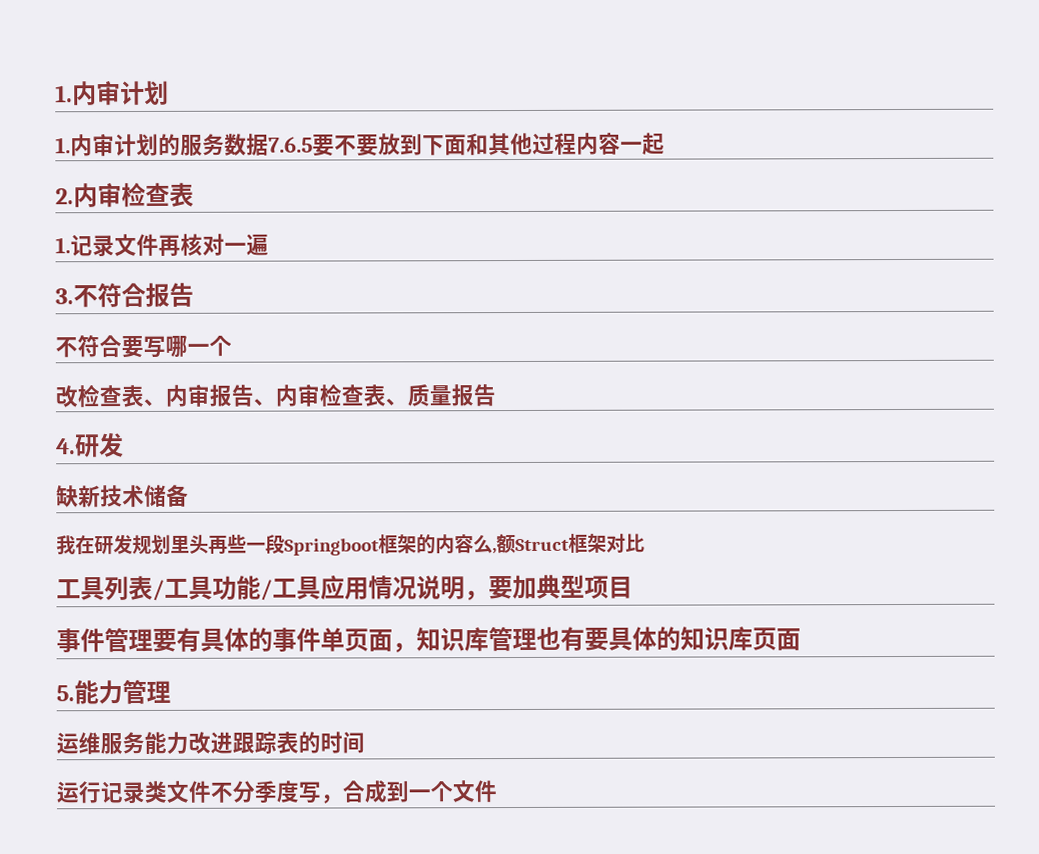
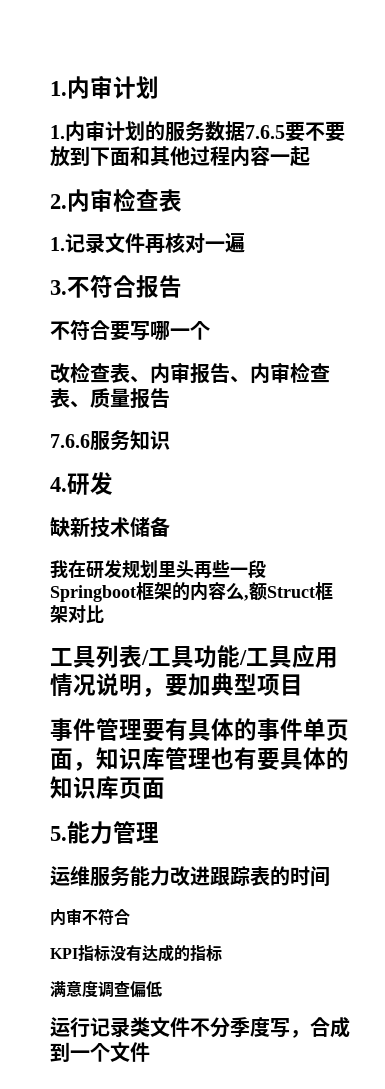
(496, 395) none -> [50,430,170,451] // 7.6.6服务知识
(365, 742) none -> [50,908,130,926] [50,944,222,962] [50,980,162,998] // 内审不符合 // KPI指标没有达成的指标 // 满意度调查偏低

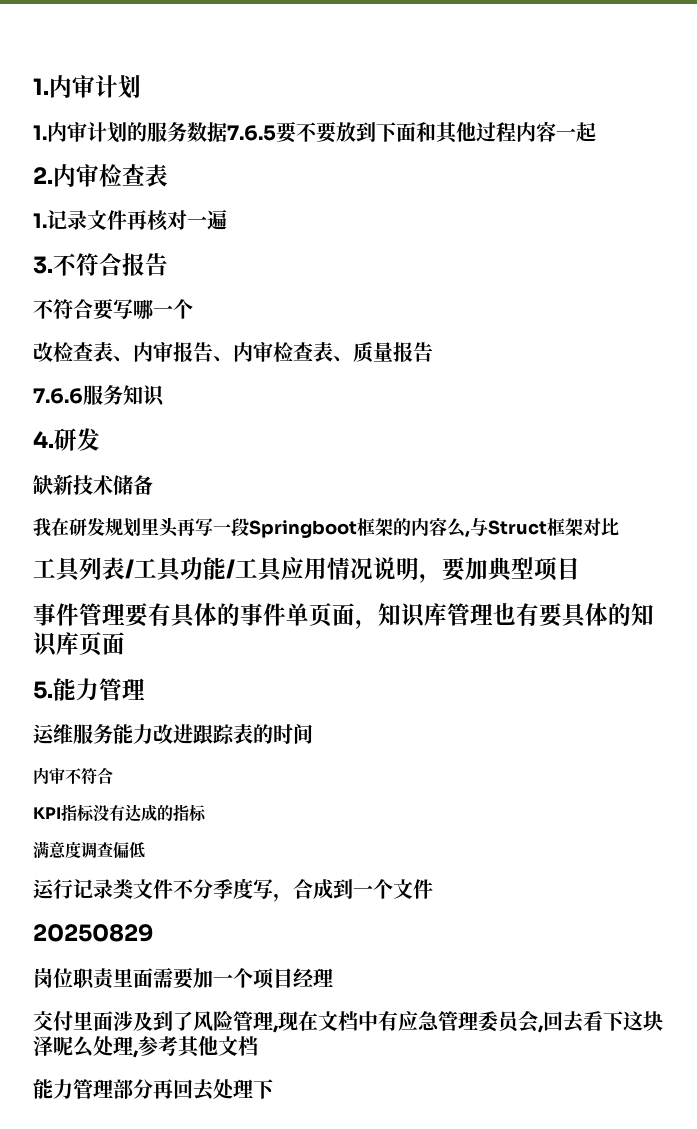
[212,560,230,578] 些 -> [195,518,213,536] 写
[249,582,267,601] 额 -> [470,518,488,536] 与
(150, 1052) none -> [33,924,153,942] [33,967,333,990] [33,1010,663,1033] [33,1036,258,1058] [33,1079,274,1101] // 20250829 // 岗位职责里面需要加一个项目经理 // 交付里面涉及到了风险管理,现在文档中有应急管理委员会,回去看下这块泽呢么处理,参考其他文档 // 能力管理部分再回去处理下

